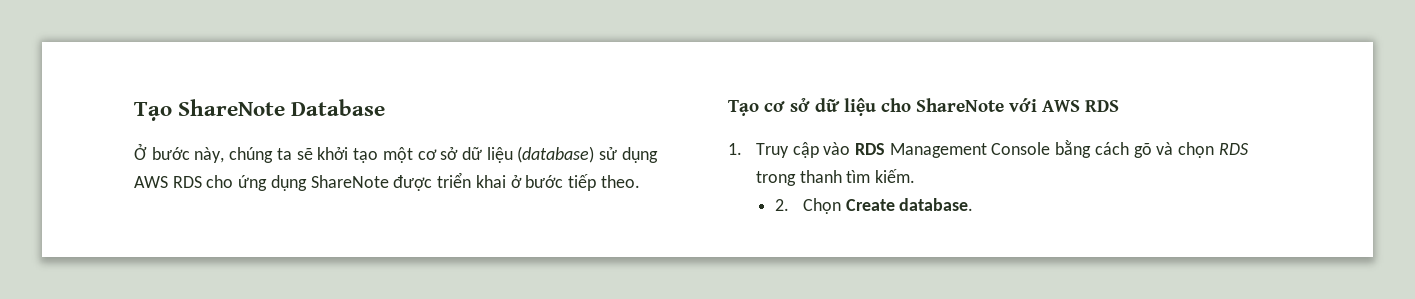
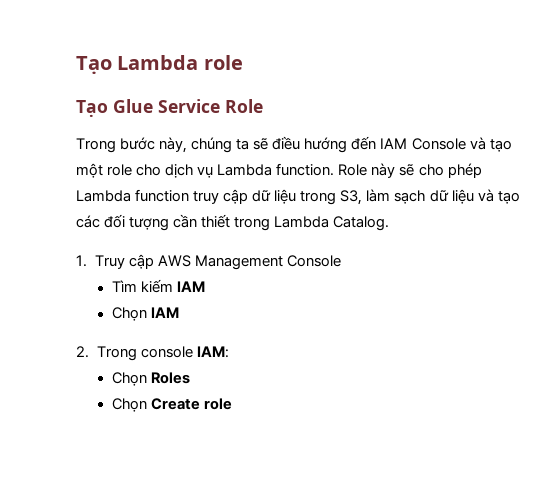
[134,99,386,121] [134,143,147,160] Tạo ShareNote Database // Ở -> [76,55,243,74] [76,99,263,117] [76,138,116,153] Tạo Lambda role // Tạo Glue Service Role // Trong
[317,146,658,163] [134,172,640,191] [728,98,1119,116] khởi tạo một cơ sở dữ liệu (database) sử dụng AWS RDS cho ứng dụng ShareNote được triển khai ở bước tiếp theo. // Tạo cơ sở dữ liệu cho ShareNote với AWS RDS -> [272,136,512,153] [76,163,482,178] [76,189,520,205] [76,214,390,231] điều hướng đến IAM Console và tạo một role cho dịch vụ Lambda function. Role này sẽ cho phép Lambda function truy cập dữ liệu trong S3, làm sạch dữ liệu và tạo các đối tượng cần thiết trong Lambda Catalog.
[823,142,886,155] vào RDS -> [158,255,192,267] AWS
[1055,140,1249,158] [755,169,916,186] [775,199,790,211] bằng cách gõ và chọn RDS trong thanh tìm kiếm. // 2. -> [111,279,205,293] [111,307,179,321] [76,346,229,361] [111,372,190,386] // Tìm kiếm IAM // Chọn IAM // 2. Trong console IAM: // Chọn Roles //
[899,198,974,211] database. -> [203,398,232,410] role

